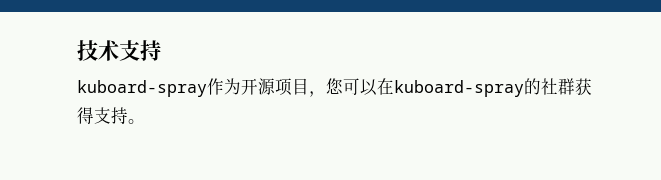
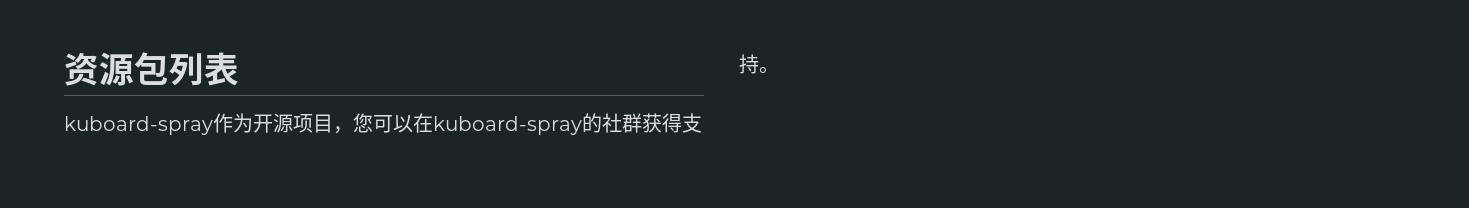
[77,40,161,61] 技术支持 -> [64,52,239,86] 资源包列表

